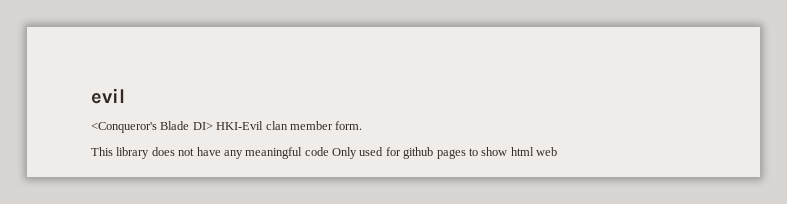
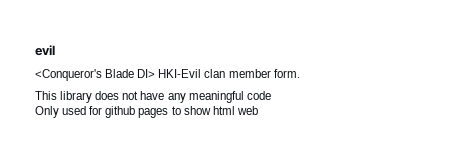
(329, 151) none -> (271, 95) //

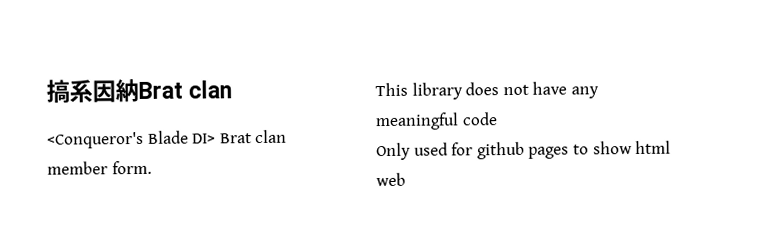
[35,45,55,56] evil -> [46,78,233,103] 搞系因納Brat clan
[158,69,202,78] HKI-Evil -> [219,133,252,144] Brat

